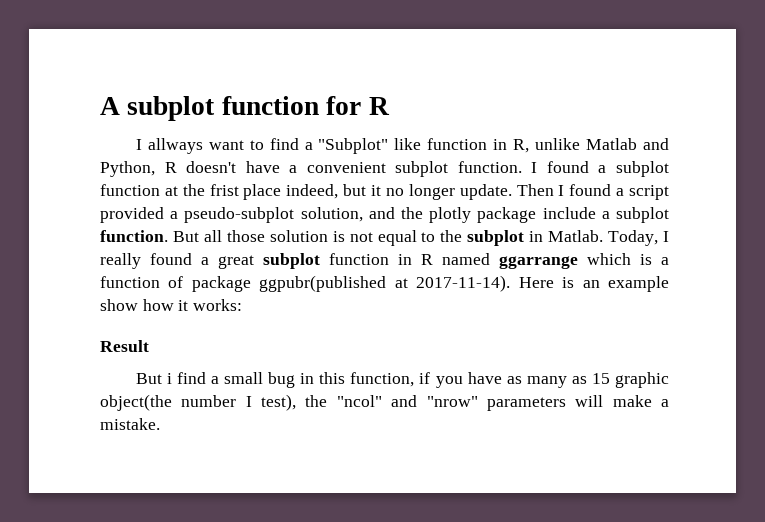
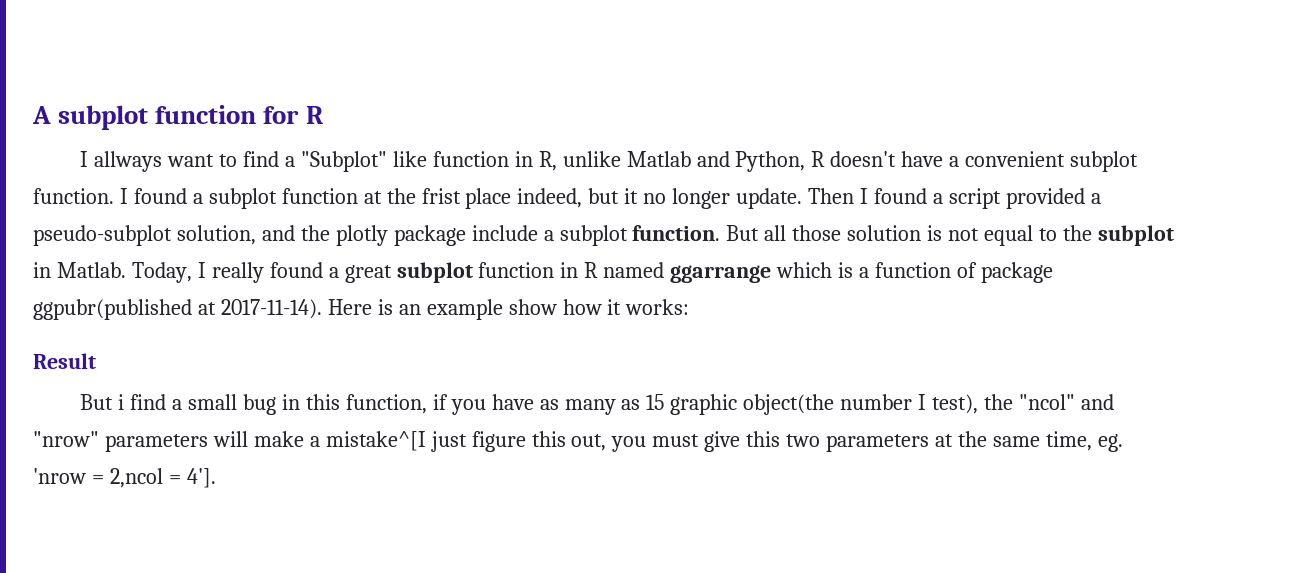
[100,418,160,430] mistake. -> [325,431,1123,452] [33,468,216,488] mistake^[I just figure this out, you must give this two parameters at the same time, eg. 'nrow = 2,ncol = 4'].

